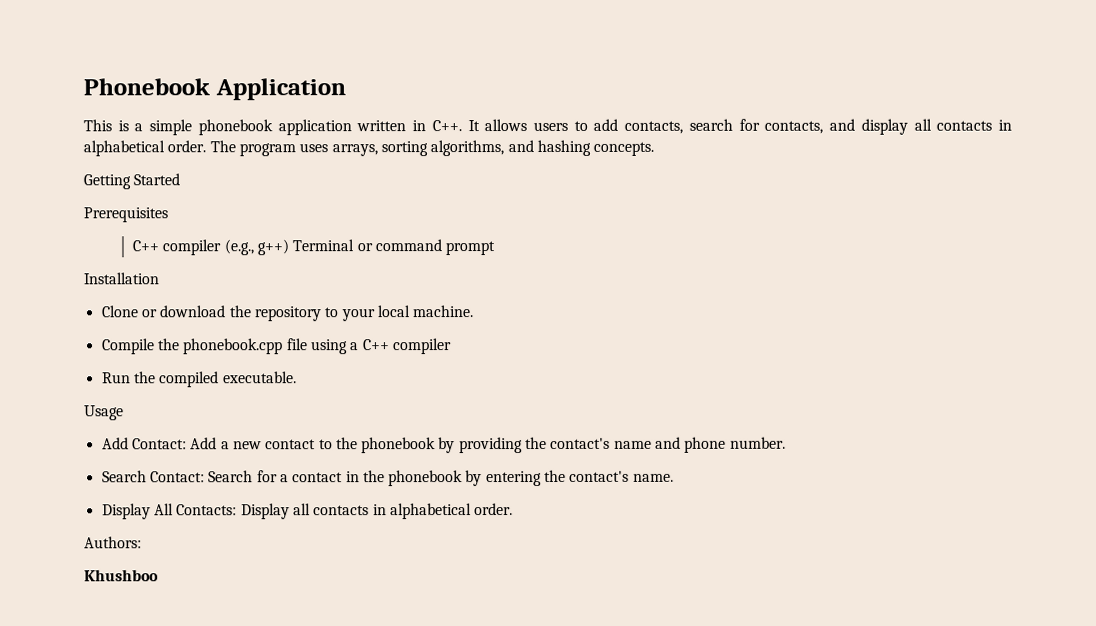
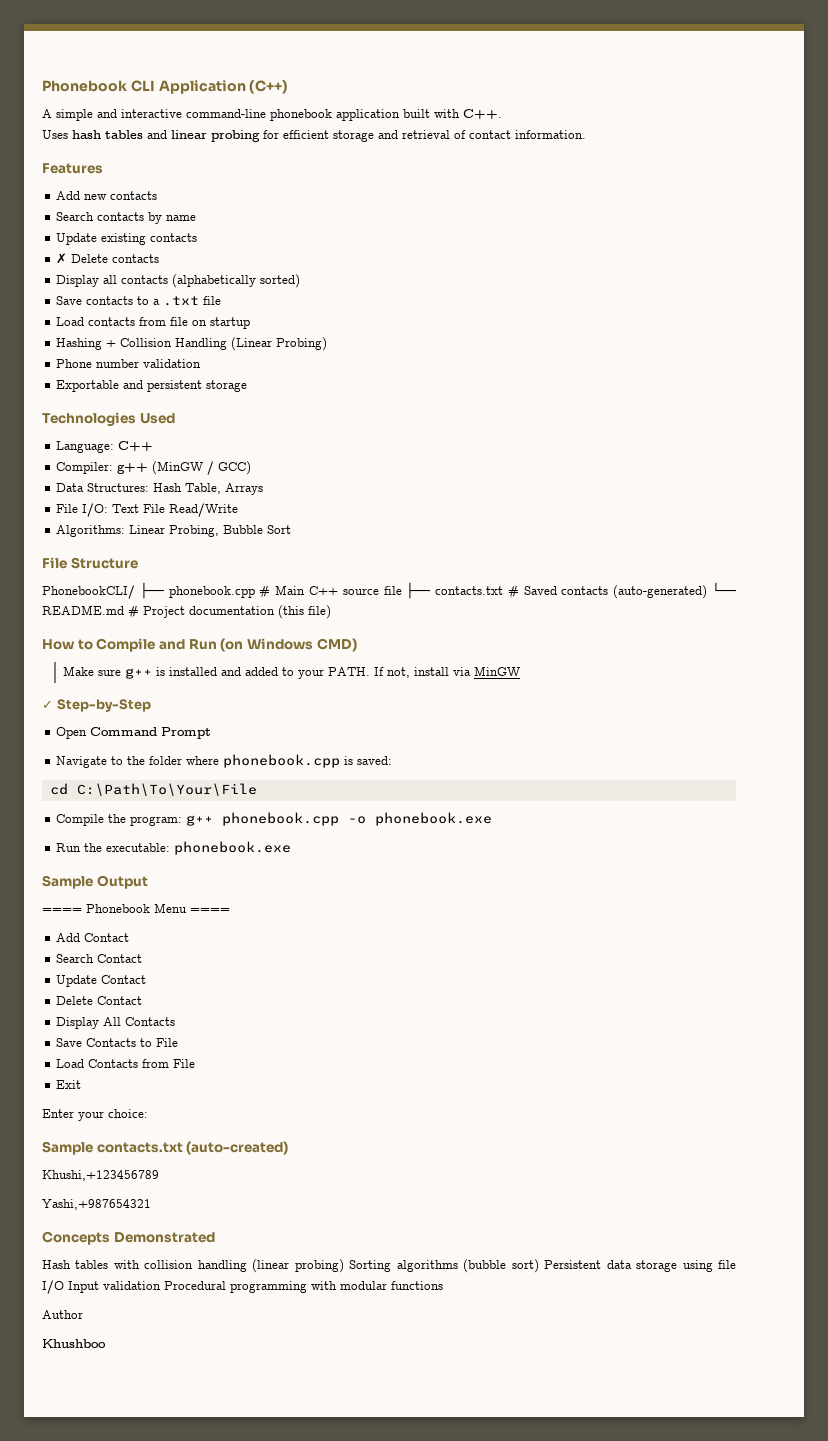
[83,78,210,96] Phonebook -> [42,80,155,92] Phonebook CLI
[83,118,1013,136] [83,139,655,157] [83,173,181,190] [83,207,168,223] [131,239,496,256] [83,272,159,285] [100,305,475,322] [101,338,452,355] [101,371,297,388] [84,405,124,421] [101,436,786,454] [101,469,674,487] [101,503,514,520] [84,536,142,549] // This is a simple phonebook application written in C++. It allows users to add contacts, search for contacts, and display all contacts in alphabetical order. The program uses arrays, sorting algorithms, and hashing concepts. // Getting Started // Prerequisites // C++ compiler (e.g., g++) Terminal or command prompt // Installation // Clone or download the repository to your local machine. // Compile the phonebook.cpp file using a C++ compiler // Run the compiled executable. // Usage // Add Contact: Add a new contact to the phonebook by providing the contact's name and phone number. // Search Contact: Search for a contact in the phonebook by entering the contact's name. // Display All Contacts: Display all contacts in alphabetical order. // Authors: -> [249,80,289,94] [42,109,502,121] [42,130,586,142] [42,163,103,174] [56,191,158,200] [56,212,197,224] [56,233,198,245] [56,253,160,264] [56,274,301,288] [56,296,222,306] [56,317,251,329] [56,337,328,351] [56,359,202,368] [56,380,248,392] [42,412,175,426] [56,441,154,453] [56,461,252,475] [56,483,264,495] [56,503,239,517] [56,525,292,537] [42,557,138,569] [42,582,737,599] [42,605,331,619] [42,638,357,652] [62,666,520,679] [42,699,151,712] [56,727,212,739] [56,754,393,768] [49,783,257,796] [56,812,493,826] [56,841,292,855] [42,875,148,889] [42,903,230,913] [56,933,130,942] [56,954,143,963] [56,975,147,987] [56,996,143,1005] [56,1017,176,1029] [56,1038,179,1047] [56,1059,196,1068] [56,1080,82,1089] [42,1109,148,1121] [42,1141,289,1155] [42,1170,159,1181] [42,1199,151,1210] [42,1231,215,1245] [42,1259,736,1273] [42,1280,443,1294] [42,1310,83,1319] (C++) // A simple and interactive command-line phonebook application built with C++. // Uses hash tables and linear probing for efficient storage and retrieval of contact information. // Features // Add new contacts // Search contacts by name // Update existing contacts // ✗ Delete contacts // Display all contacts (alphabetically sorted) // Save contacts to a .txt file // Load contacts from file on startup // Hashing + Collision Handling (Linear Probing) // Phone number validation // Exportable and persistent storage // Technologies Used // Language: C++ // Compiler: g++ (MinGW / GCC) // Data Structures: Hash Table, Arrays // File I/O: Text File Read/Write // Algorithms: Linear Probing, Bubble Sort // File Structure // PhonebookCLI/ ├── phonebook.cpp # Main C++ source file ├── contacts.txt # Saved contacts (auto-generated) └── README.md # Project documentation (this file) // How to Compile and Run (on Windows CMD) // Make sure g++ is installed and added to your PATH. If not, install via MinGW // ✓ Step-by-Step // Open Command Prompt // Navigate to the folder where phonebook.cpp is saved: // cd C:\Path\To\Your\File // Compile the program: g++ phonebook.cpp -o phonebook.exe // Run the executable: phonebook.exe // Sample Output // ==== Phonebook Menu ==== // Add Contact // Search Contact // Update Contact // Delete Contact // Display All Contacts // Save Contacts to File // Load Contacts from File // Exit // Enter your choice: // Sample contacts.txt (auto-created) // Khushi,+123456789 // Yashi,+987654321 // Concepts Demonstrated // Hash tables with collision handling (linear probing) Sorting algorithms (bubble sort) Persistent data storage using file I/O Input validation Procedural programming with modular functions // Author

